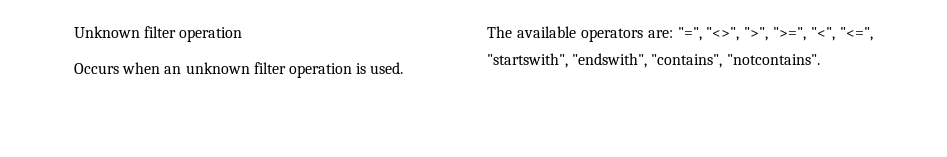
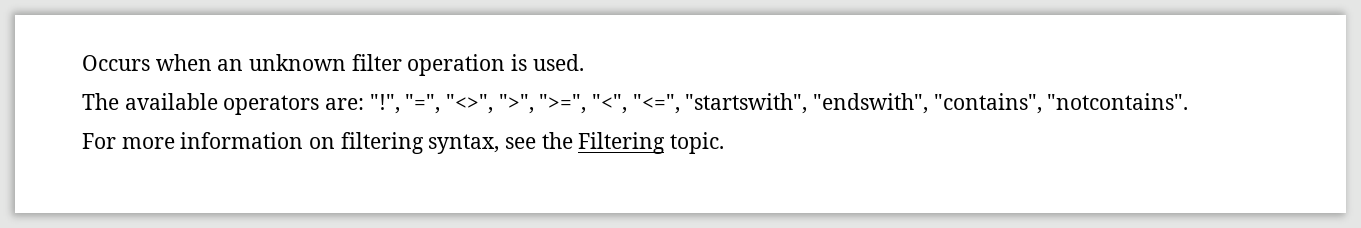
[74,26,243,42] Unknown filter operation // -> (82, 63) none
(673, 34) none -> [369,94,400,114] "!",
(820, 59) none -> [82,132,725,154] // For more information on filtering syntax, see the Filtering topic.

